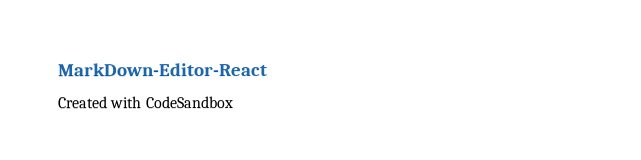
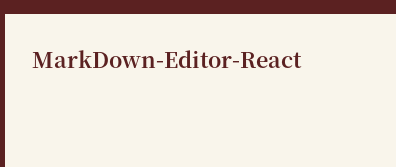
[58,96,234,109] // Created with CodeSandbox -> (302, 59) none

